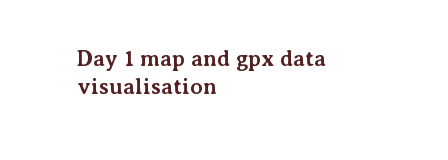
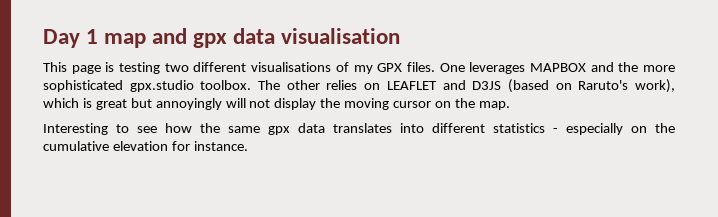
(217, 86) none -> [43,62,675,74] [43,79,675,93] [43,98,510,110] [43,123,675,135] [43,141,248,151] // This page is testing two different visualisations of my GPX files. One leverages MAPBOX and the more sophisticated gpx.studio toolbox. The other relies on LEAFLET and D3JS (based on Raruto's work), which is great but annoyingly will not display the moving cursor on the map. // Interesting to see how the same gpx data translates into different statistics - especially on the cumulative elevation for instance.

